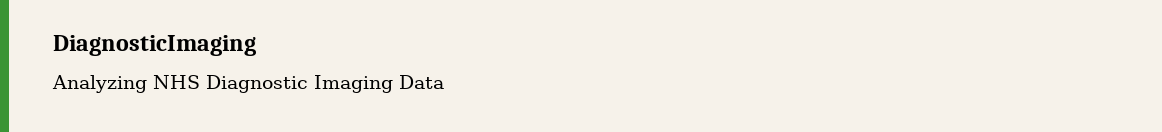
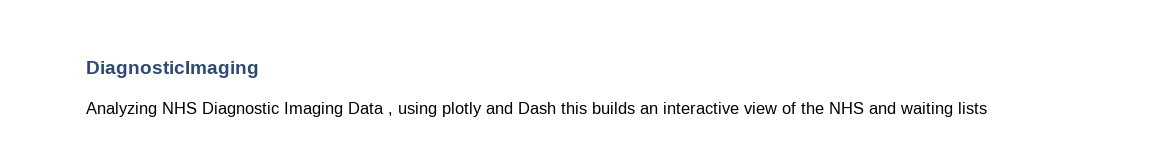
(444, 82) none -> [388,102,987,117] , using plotly and Dash this builds an interactive view of the NHS and waiting lists

